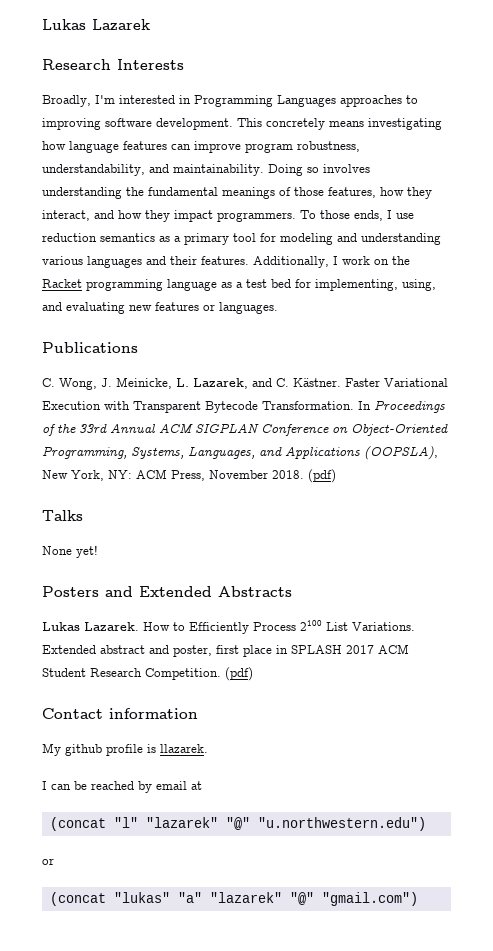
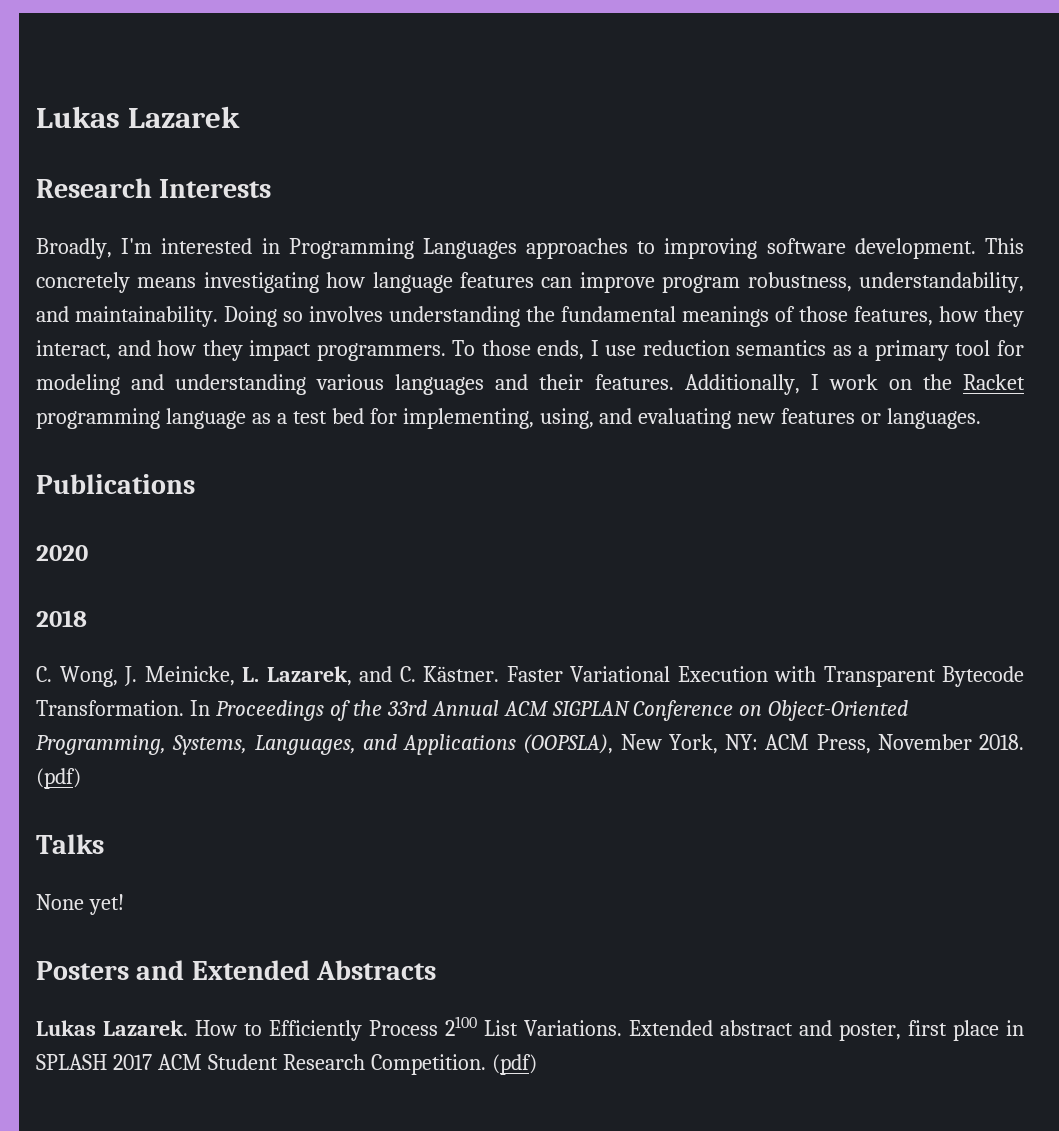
(138, 347) none -> [36,545,88,561] [36,610,87,627] // 2020 // 2018
[42,708,198,719] [42,743,208,756] [42,781,202,793] [49,817,426,831] [42,858,54,865] [49,892,418,906] // Contact information // My github profile is llazarek. // I can be reached by email at // (concat "l" "lazarek" "@" "u.northwestern.edu") // or // (concat "lukas" "a" "lazarek" "@" "gmail.com") -> (537, 1064) none

